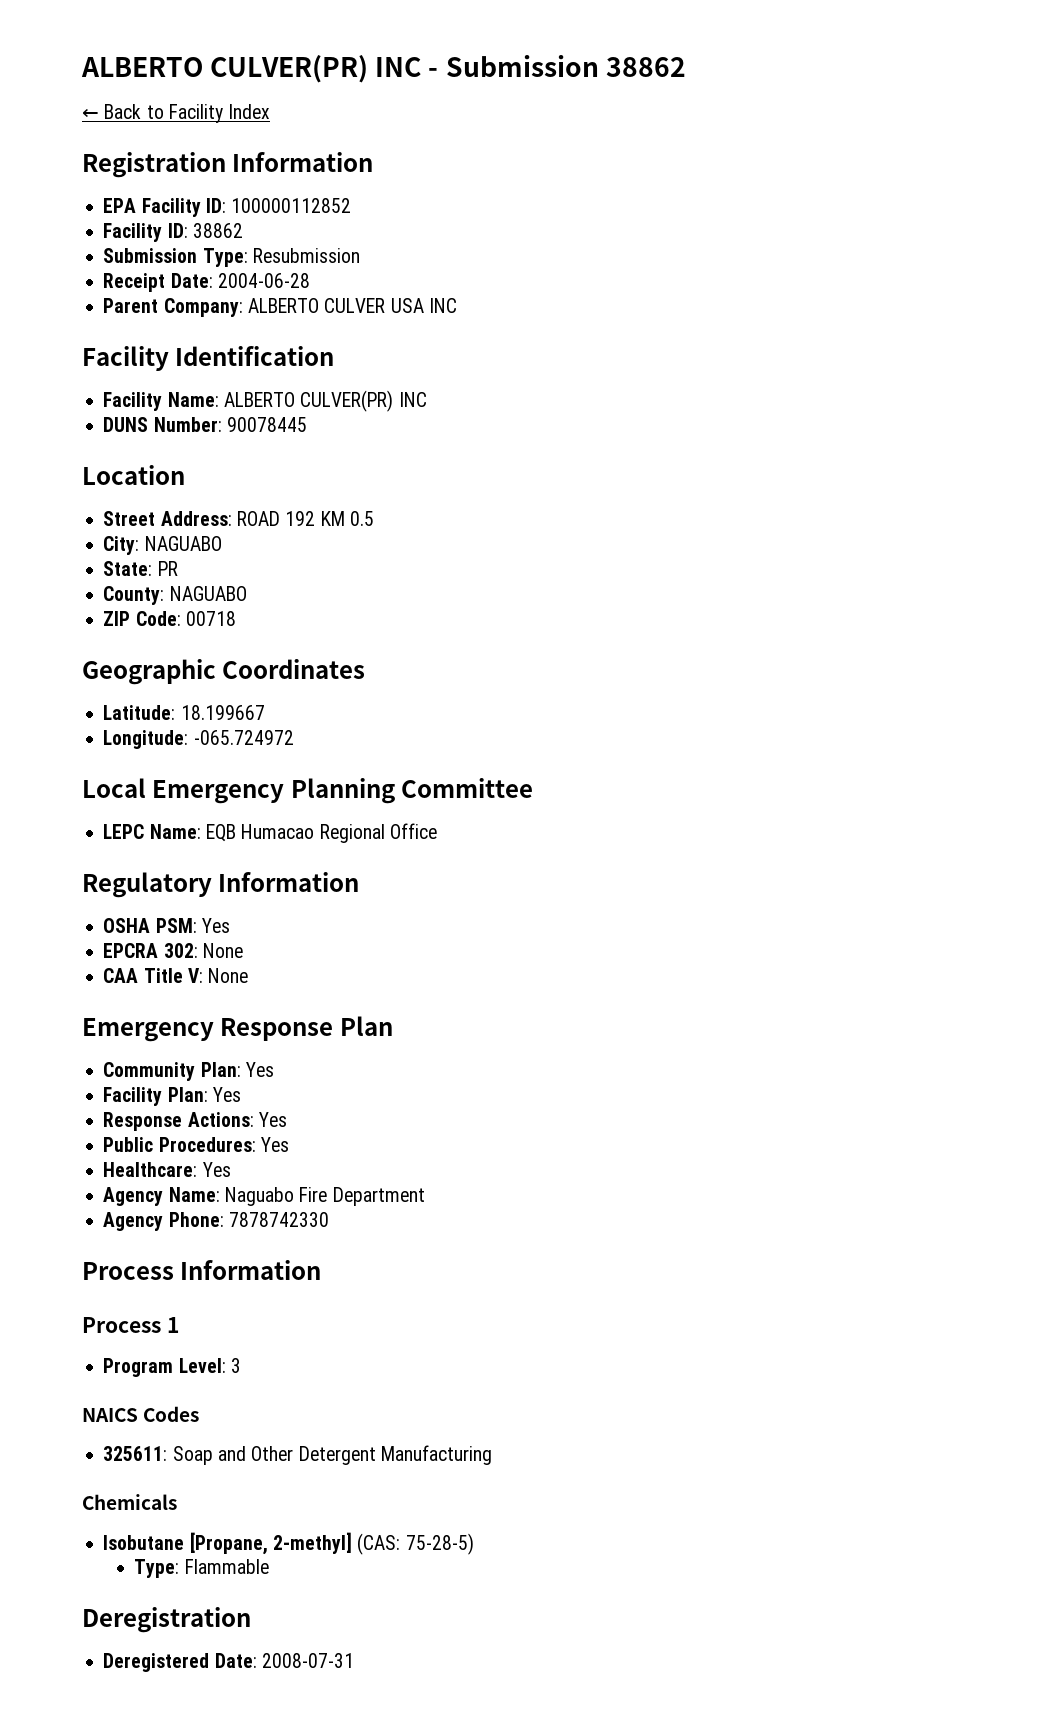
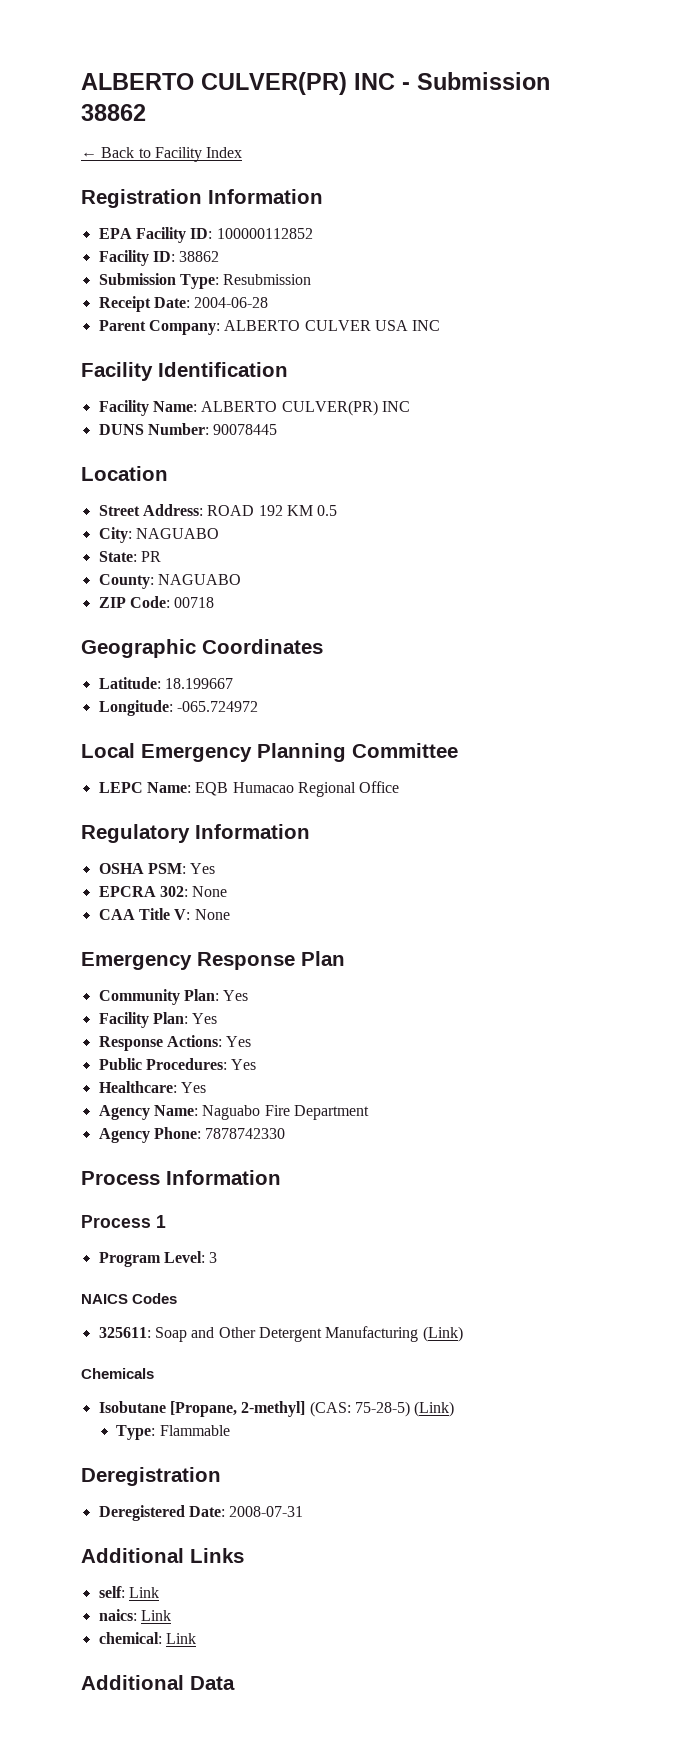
(492, 1455) none -> [422,1326,463,1342] (Link)
(474, 1544) none -> [414,1401,455,1417] (Link)
(354, 1660) none -> [81,1548,244,1563] [98,1586,159,1598] [98,1609,171,1621] [98,1632,196,1644] [81,1675,235,1690] // Additional Links // self: Link // naics: Link // chemical: Link // Additional Data

